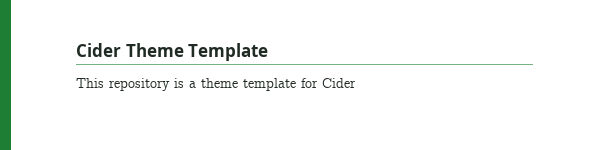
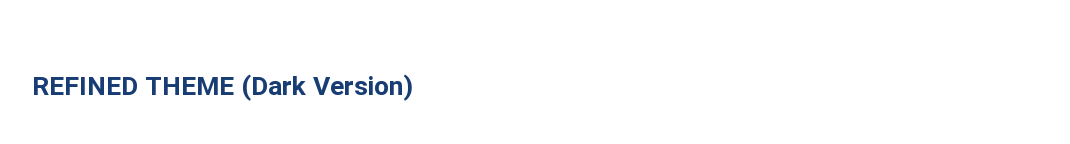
[76,43,269,61] [76,78,356,91] Cider Theme Template // This repository is a theme template for Cider -> [32,74,414,101] REFINED THEME (Dark Version)

